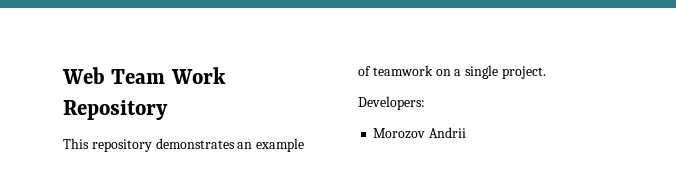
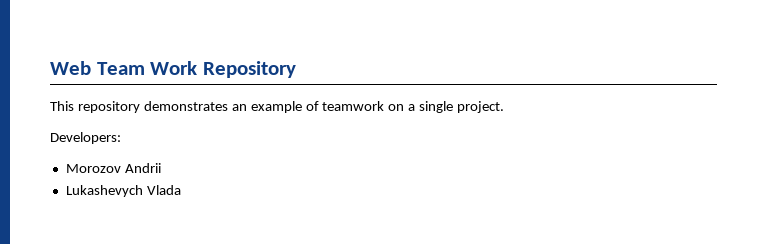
(467, 132) none -> [65,185,181,197] // Lukashevych Vlada

